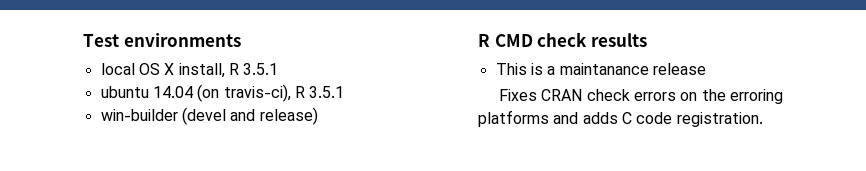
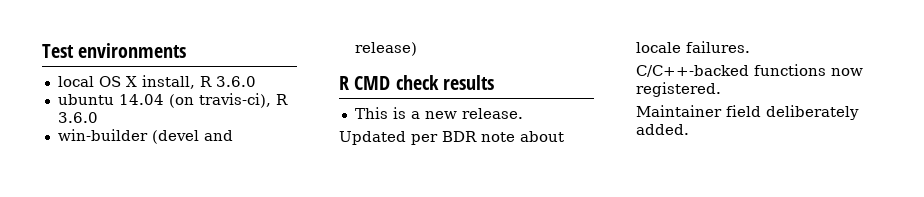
[243,63,279,75] 3.5.1 -> [215,76,256,87] 3.6.0
[309,86,345,98] 3.5.1 -> [57,112,98,123] 3.6.0
[559,63,706,75] [498,89,783,104] [478,110,763,127] maintanance release // Fixes CRAN check errors on the erroring platforms and adds C code registration. -> [424,108,523,119] [339,131,564,145] [636,41,750,53] [636,64,863,77] [636,82,721,97] [636,105,859,120] [636,124,689,135] new release. // Updated per BDR note about locale failures. // C/C++-backed functions now registered. // Maintainer field deliberately added.

